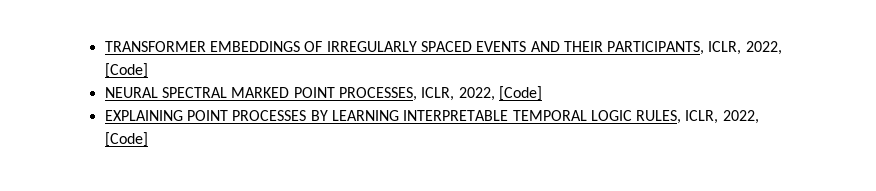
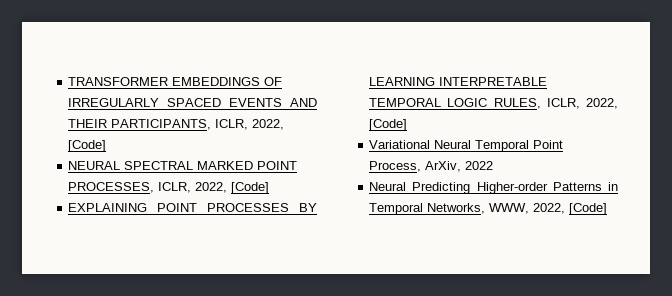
(148, 139) none -> [369,140,564,152] [369,161,494,172] [369,182,618,194] [369,203,608,215] // Variational Neural Temporal Point Process, ArXiv, 2022 // Neural Predicting Higher-order Patterns in Temporal Networks, WWW, 2022, [Code]

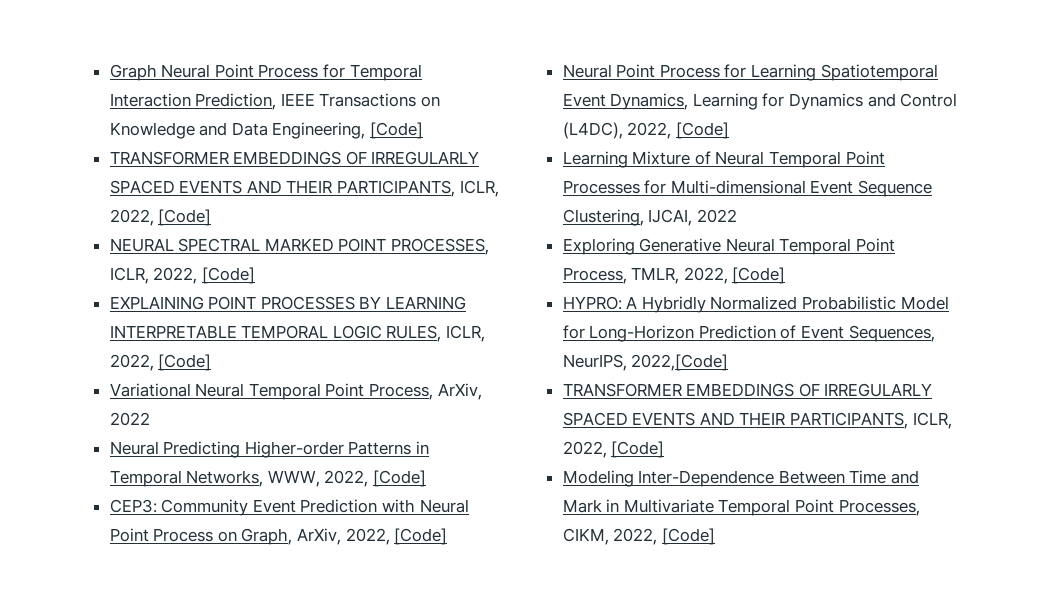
(68, 81) none -> [109,64,422,81] [109,93,441,110] [109,122,424,139] Graph Neural Point Process for Temporal Interaction Prediction, IEEE Transactions on Knowledge and Data Engineering, [Code] //
(608, 209) none -> [109,499,469,516] [109,528,448,545] [562,64,938,81] [562,93,958,110] [562,122,729,139] [562,151,885,168] [562,180,933,197] [562,209,737,226] [562,238,896,255] [562,267,786,284] [562,296,949,313] [562,325,935,342] [562,354,729,371] [562,383,933,397] [562,412,952,429] [562,441,665,458] [562,470,920,487] [562,499,920,516] [562,528,715,545] // CEP3: Community Event Prediction with Neural Point Process on Graph, ArXiv, 2022, [Code] // Neural Point Process for Learning Spatiotemporal Event Dynamics, Learning for Dynamics and Control (L4DC), 2022, [Code] // Learning Mixture of Neural Temporal Point Processes for Multi-dimensional Event Sequence Clustering, IJCAI, 2022 // Exploring Generative Neural Temporal Point Process, TMLR, 2022, [Code] // HYPRO: A Hybridly Normalized Probabilistic Model for Long-Horizon Prediction of Event Sequences, NeurIPS, 2022,[Code] // TRANSFORMER EMBEDDINGS OF IRREGULARLY SPACED EVENTS AND THEIR PARTICIPANTS, ICLR, 2022, [Code] // Modeling Inter-Dependence Between Time and Mark in Multivariate Temporal Point Processes, CIKM, 2022, [Code]

